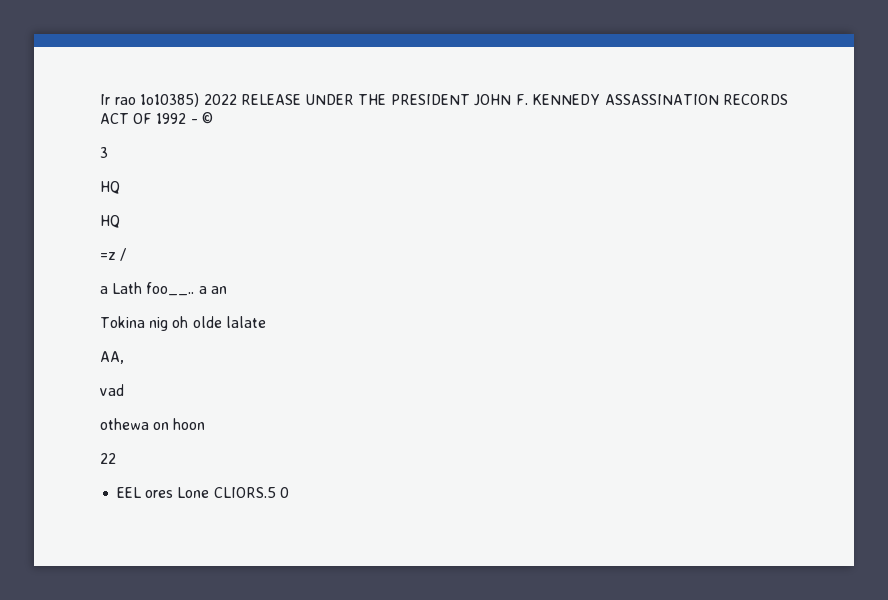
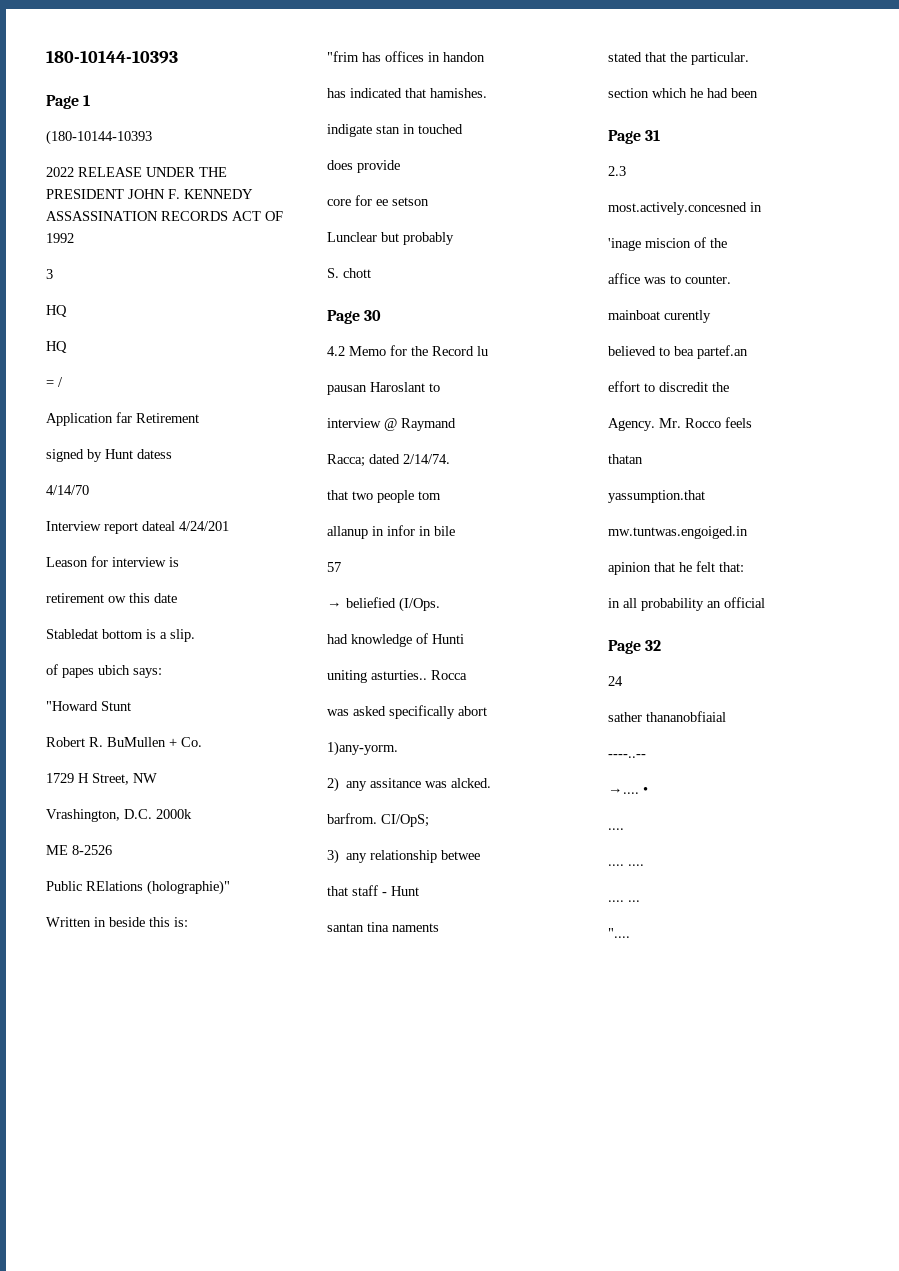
[100,93,200,107] Ir rao 1o10385) -> [46,50,178,64] [46,95,91,109] [46,130,152,145] 180-10144-10393 // Page 1 // (180-10144-10393 //
[190,112,213,124] - © -> (74, 238) none
[100,252,116,260] =z -> [46,380,54,387] =
[100,282,227,296] [100,316,266,331] [100,351,124,364] [100,384,124,396] [100,418,206,430] [100,453,116,464] [117,487,289,498] a Lath foo__.. a an // Tokina nig oh olde lalate // AA, // vad // othewa on hoon // 22 // EEL ores Lone CLIORS.5 0 -> [46,412,199,426] [46,449,172,462] [46,485,89,495] [46,521,229,534] [46,556,179,567] [46,593,177,603] [46,629,195,642] [46,664,162,678] [46,701,131,711] [46,737,202,747] [46,773,157,785] [46,809,192,822] [46,845,112,855] [46,880,230,895] [46,917,188,927] [327,51,485,62] [327,88,487,98] [327,124,463,137] [327,160,400,173] [327,195,429,206] [327,232,454,245] [327,268,371,278] [327,310,382,324] [327,345,488,356] [327,382,440,395] [327,418,456,431] [327,454,450,467] [327,490,441,503] [327,525,455,539] [327,562,341,572] [327,597,440,612] [327,633,464,647] [327,670,467,683] [327,705,487,719] [327,741,398,756] [327,777,492,792] [327,813,429,827] [327,849,481,864] [327,885,419,896] [327,922,439,932] [608,52,749,65] [608,88,758,98] [608,130,661,144] [608,166,626,176] [608,202,762,215] [608,237,727,251] [608,273,731,284] [608,310,711,323] [608,345,748,359] [608,381,729,392] [608,417,752,431] [608,454,643,464] [608,490,705,503] [608,526,748,539] [608,561,744,575] [608,597,765,611] [608,640,662,654] [608,676,623,686] [608,711,726,722] [608,754,646,758] [608,787,648,794] [608,828,624,830] [608,864,644,866] [608,900,640,902] [608,928,630,938] Application far Retirement // signed by Hunt datess // 4/14/70 // Interview report dateal 4/24/201 // Leason for interview is // retirement ow this date // Stabledat bottom is a slip. // of papes ubich says: // "Howard Stunt // Robert R. BuMullen + Co. // 1729 H Street, NW // Vrashington, D.C. 2000k // ME 8-2526 // Public RElations (holographie)" // Written in beside this is: // "frim has offices in handon // has indicated that hamishes. // indigate stan in touched // does provide // core for ee setson // Lunclear but probably // S. chott // Page 30 // 4.2 Memo for the Record lu // pausan Haroslant to // interview @ Raymand // Racca; dated 2/14/74. // that two people tom // allanup in infor in bile // 57 // → beliefied (I/Ops. // had knowledge of Hunti // uniting asturties.. Rocca // was asked specifically abort // 1)any-yorm. // 2) any assitance was alcked. // barfrom. CI/OpS; // 3) any relationship betwee // that staff - Hunt // santan tina naments // stated that the particular. // section which he had been // Page 31 // 2.3 // most.actively.concesned in // 'inage miscion of the // affice was to counter. // mainboat curently // believed to bea partef.an // effort to discredit the // Agency. Mr. Rocco feels // thatan // yassumption.that // mw.tuntwas.engoiged.in // apinion that he felt that: // in all probability an official // Page 32 // 24 // sather thananobfiaial // ----..-- // →.... • // .... // .... .... // .... ... // "....

